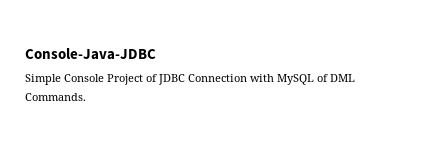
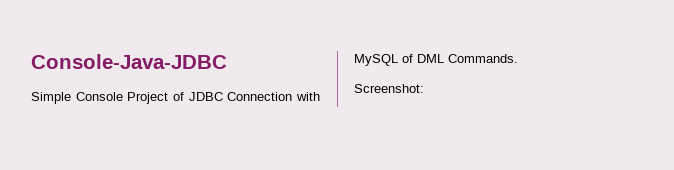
(86, 97) none -> [354,84,424,93] // Screenshot:

